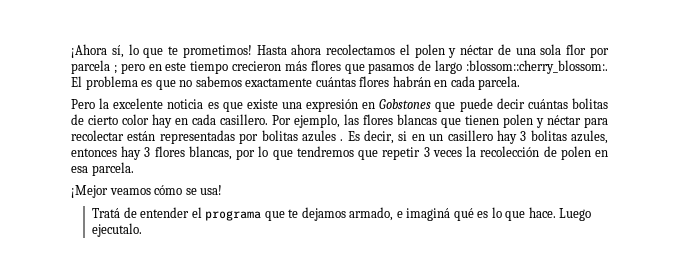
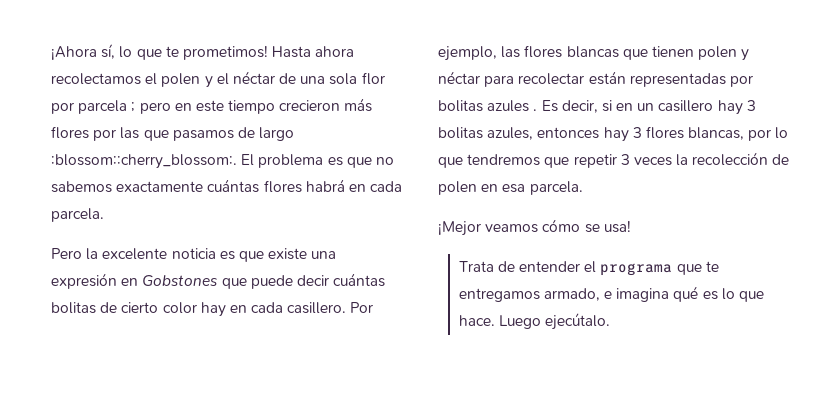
(457, 53) none -> [216,73,229,85] el
(341, 65) none -> [93,127,140,141] por las
[392,76,431,87] habrán -> [305,179,345,192] habrá
[92,208,121,218] Tratá -> [458,261,494,272] Trata
[301,207,346,221] dejamos -> [458,288,540,302] entregamos
[406,208,451,221] imaginá -> [616,288,670,302] imagina
[92,223,143,237] ejecutalo. -> [544,313,610,330] ejecútalo.

